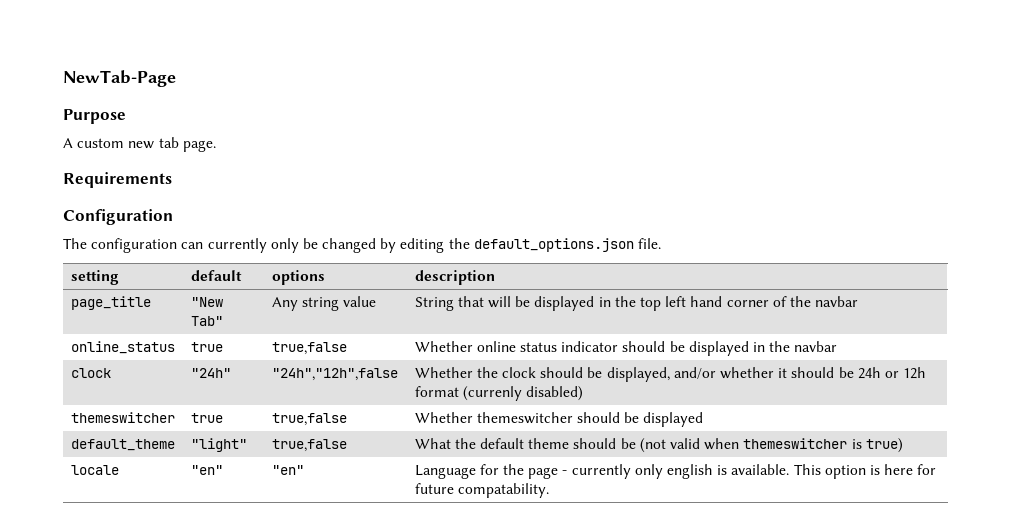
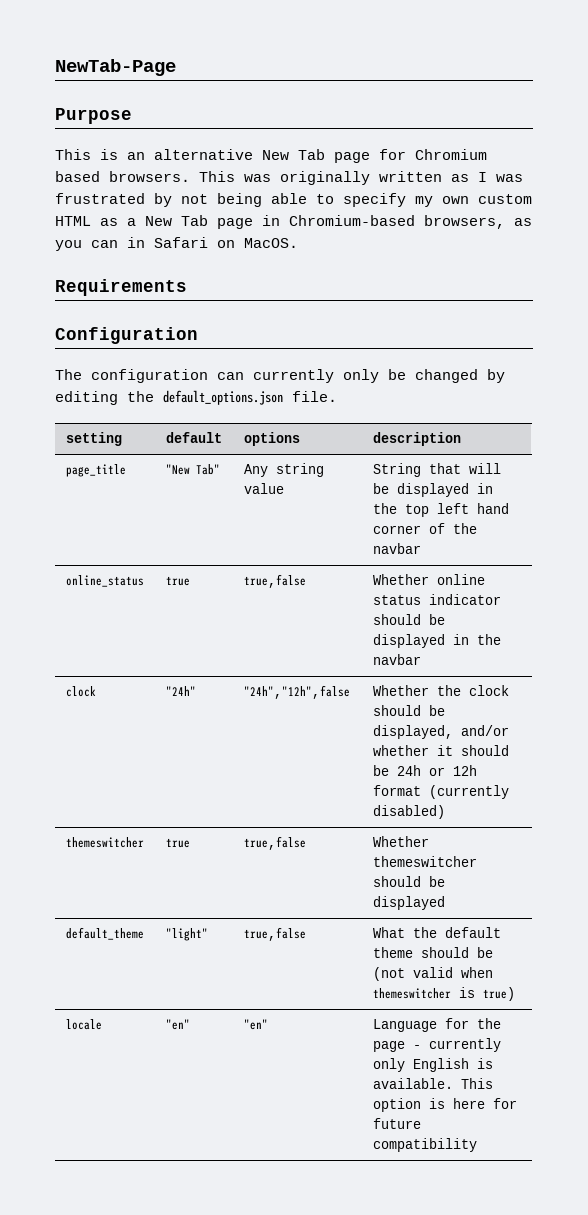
[63,137,216,152] A custom new tab page. -> [55,149,487,163] [55,171,523,185] [55,193,532,207] [55,215,532,229] [55,237,298,251] This is an alternative New Tab page for Chromium based browsers. This was originally written as I was frustrated by not being able to specify my own custom HTML as a New Tab page in Chromium-based browsers, as you can in Safari on MacOS.
[462,386,522,401] (currenly -> [428,785,509,799] (currently
[666,464,713,479] english -> [412,1058,469,1072] English
[457,483,549,498] compatability. -> [372,1138,477,1152] compatibility

